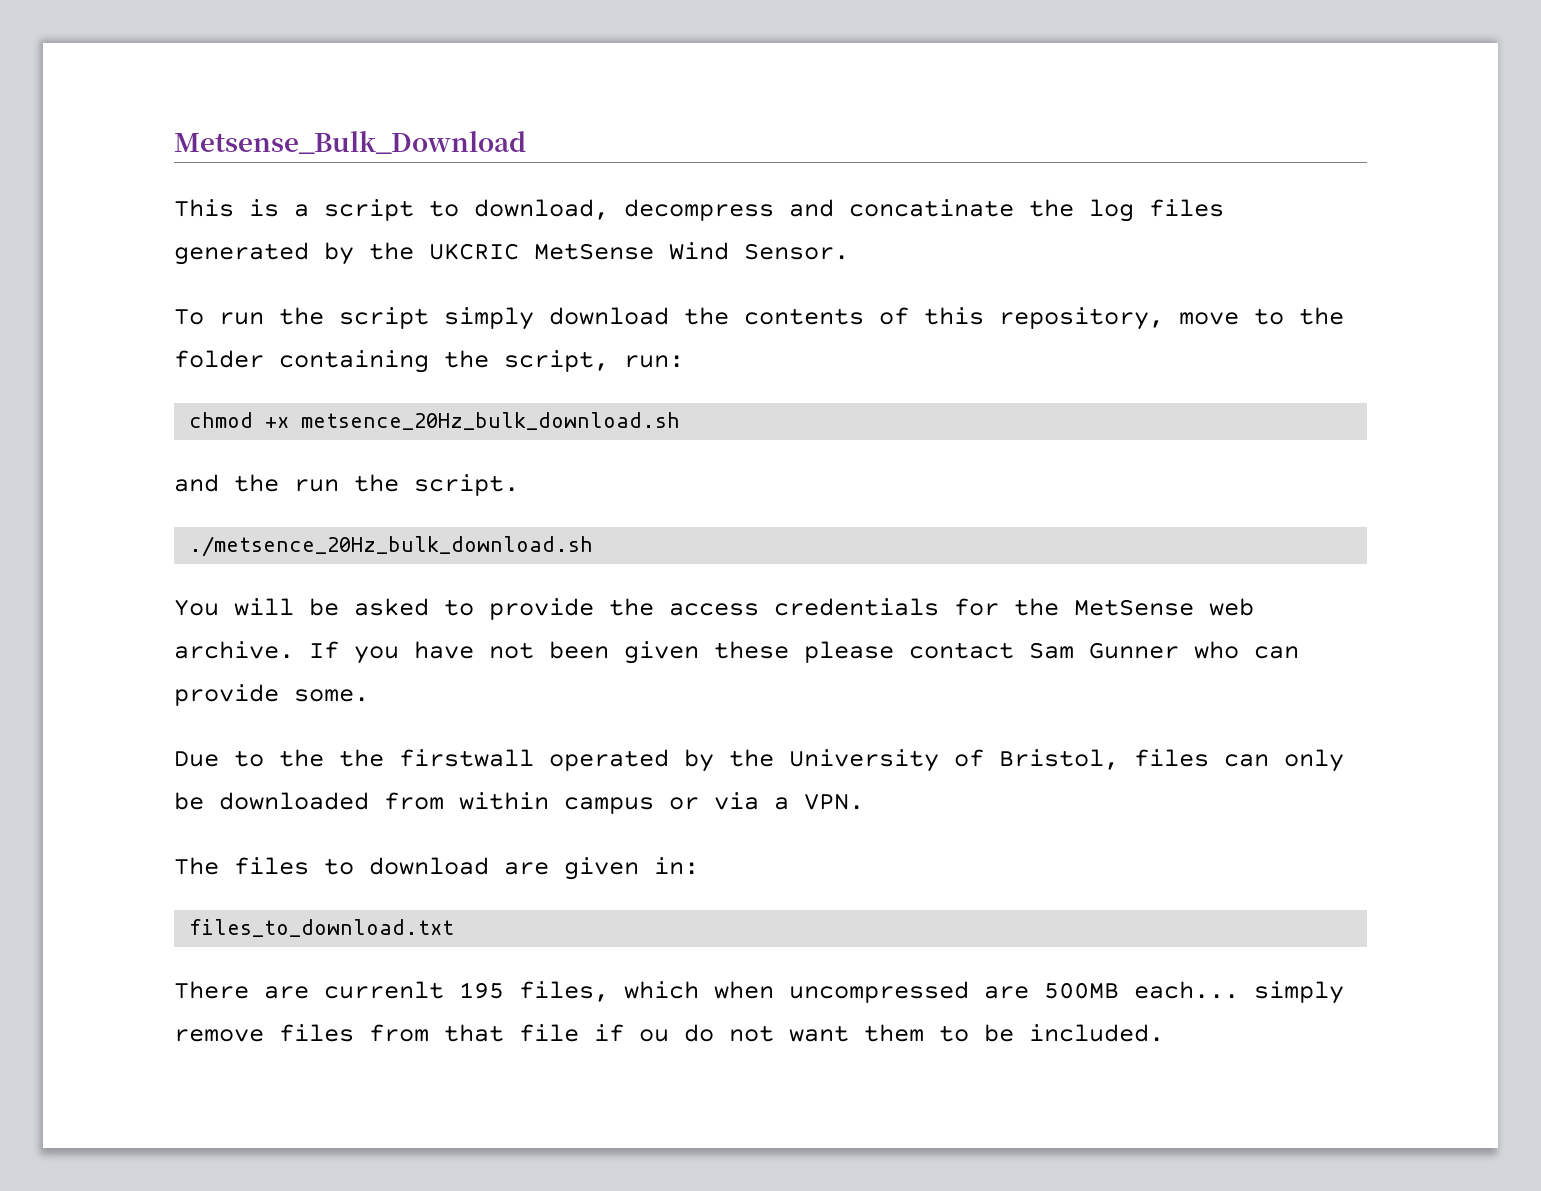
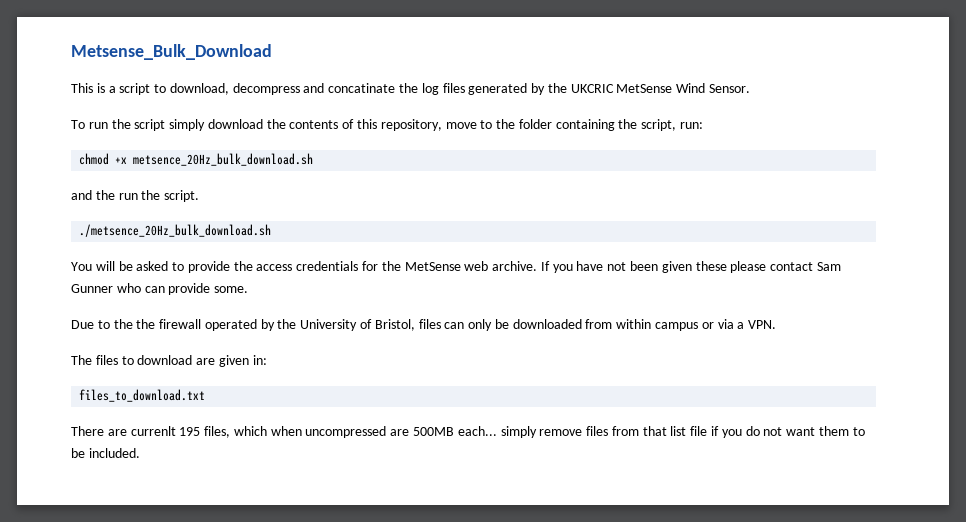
[399,749,534,767] firstwall -> [159,319,202,329] firewall
(504, 1033) none -> [670,426,687,436] list
[639,1029,669,1042] ou -> [721,429,742,438] you

